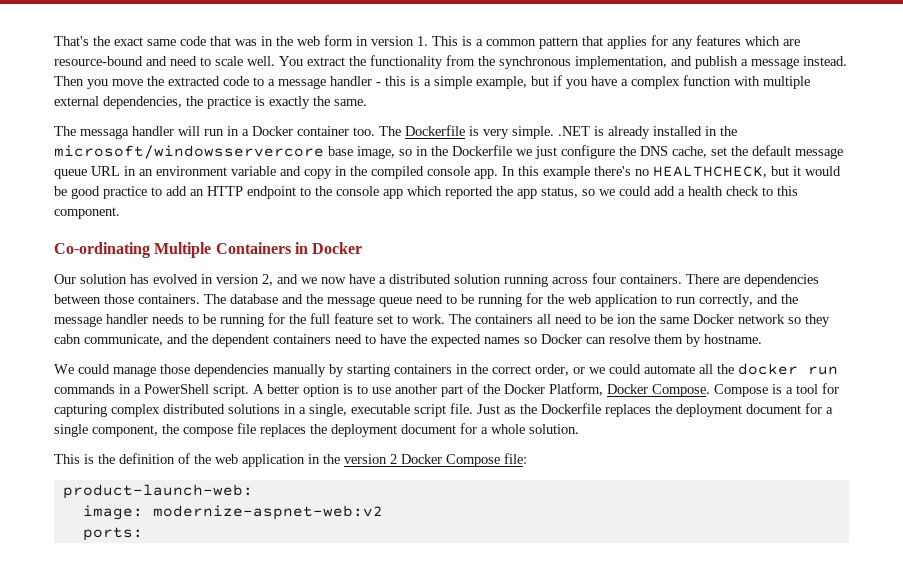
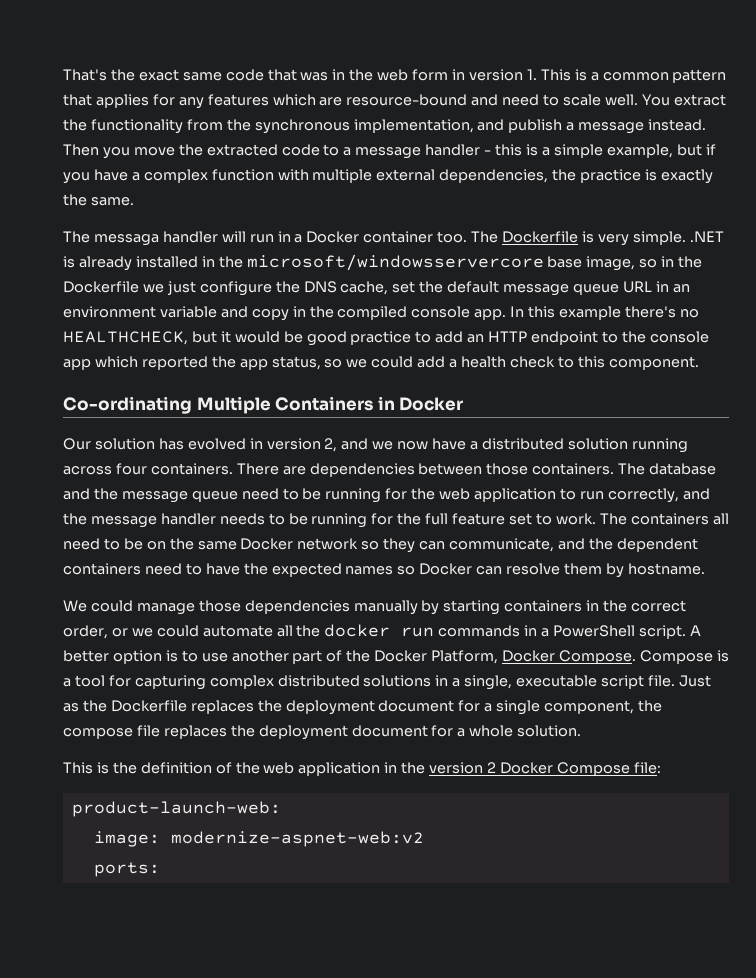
[617,314,636,324] ion -> [146,541,166,550] on
[54,334,81,344] cabn -> [419,541,446,550] can

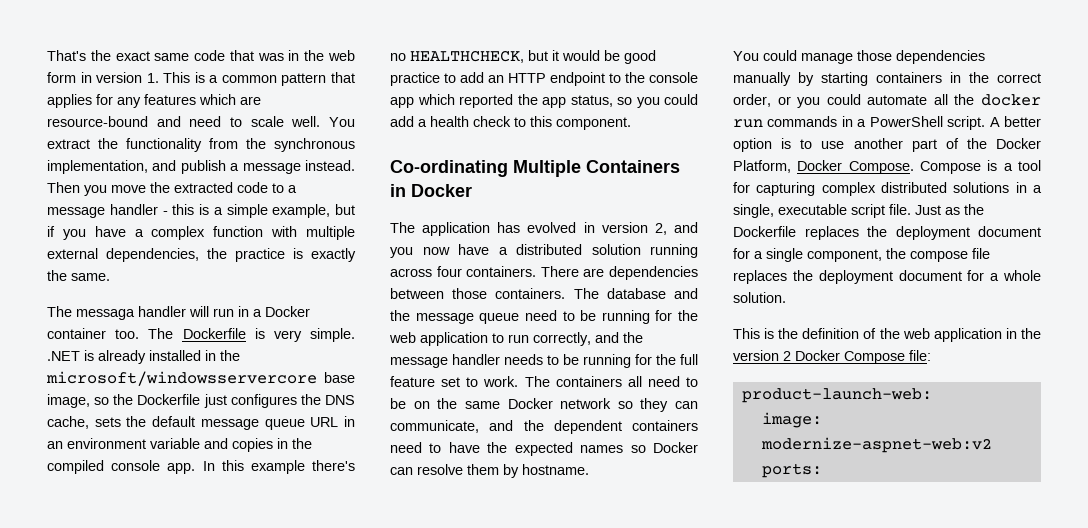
[661,256,703,268] [63,281,272,296] in the Dockerfile we just configure -> [113,394,297,408] the Dockerfile just configures
[392,281,416,293] set -> [94,417,121,427] sets
[251,309,289,321] copy -> [232,438,273,452] copies
[346,359,368,368] we -> [636,97,660,108] you
[63,438,155,450] Our solution -> [390,222,491,236] The application
[372,441,394,450] we -> [390,247,413,258] you
[63,600,87,612] We -> [733,51,759,61] You
[131,628,153,637] we -> [797,97,821,108] you

